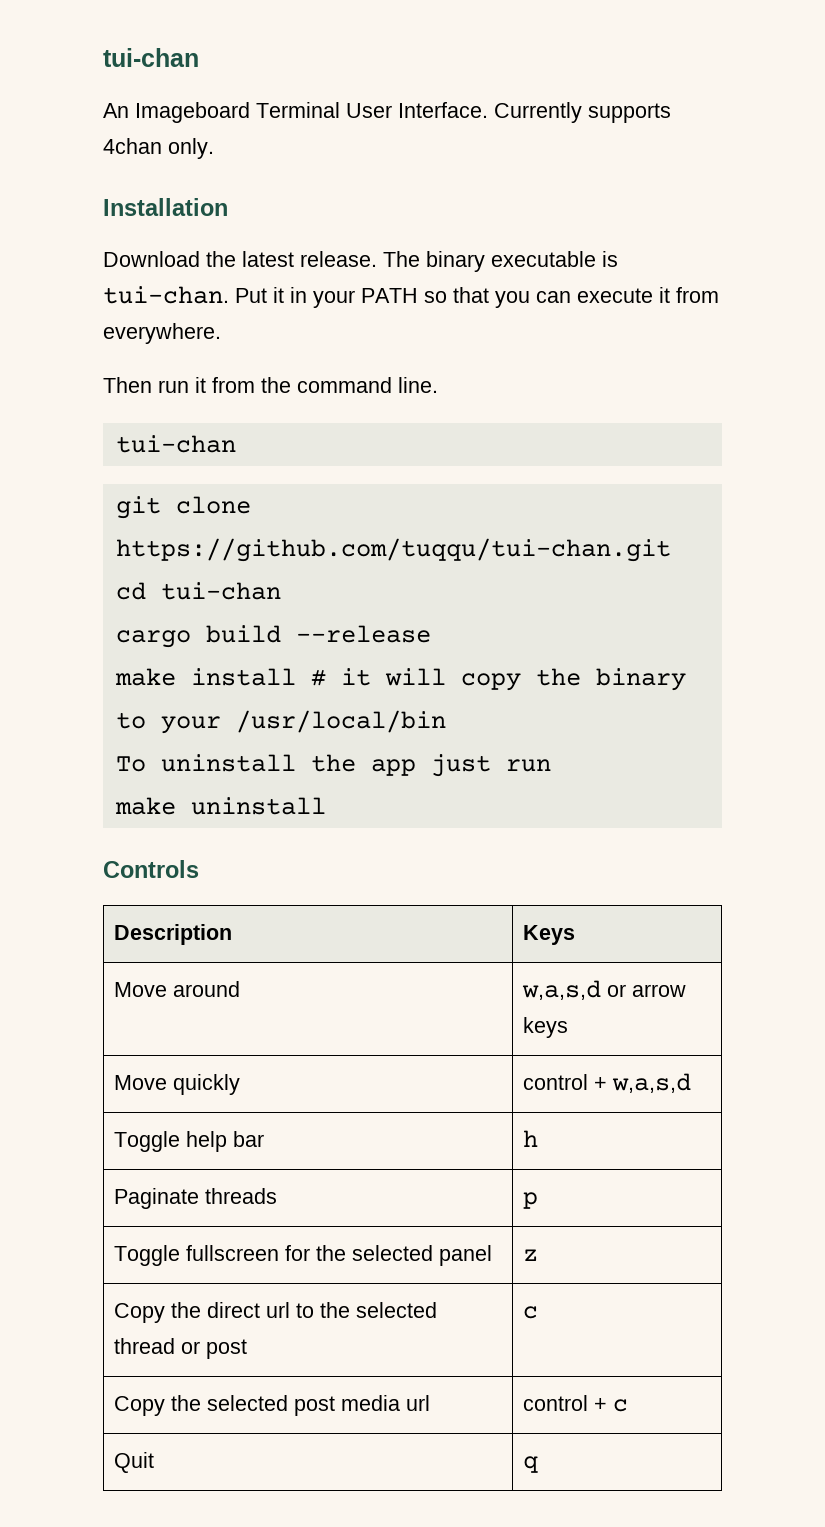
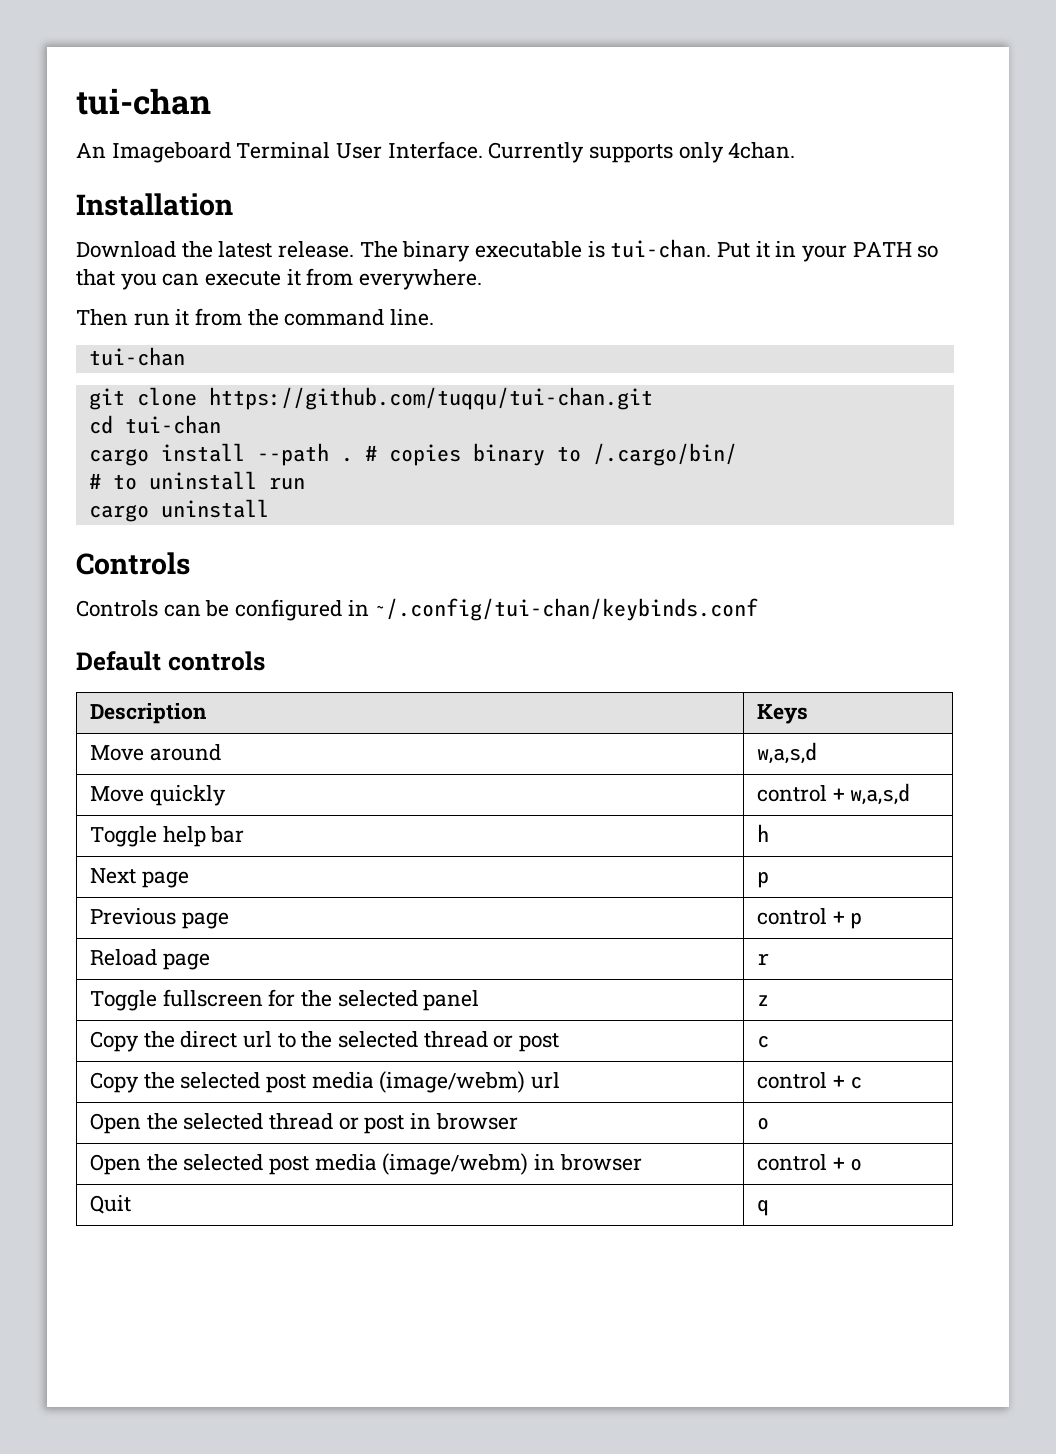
[103,138,214,159] 4chan only. -> [678,142,796,163] only 4chan.
[205,625,431,643] [114,668,686,691] [115,710,446,734] [115,754,491,777] build --release // make install # it will copy the binary to your /usr/local/bin // To uninstall the app just -> [160,443,737,466] [88,471,257,490] install --path . # copies binary to /.cargo/bin/ // # to uninstall
[114,797,176,815] make -> [88,504,149,522] cargo
(199, 869) none -> [76,598,759,621] [76,651,265,671] // Controls can be configured in ~/.config/tui-chan/keybinds.conf // Default controls
[607,984,687,997] [523,1017,569,1038] or arrow keys -> (818, 753) none
[114,1188,278,1209] [523,1192,539,1209] Paginate threads | p -> [90,868,189,888] [757,871,770,888] [90,908,229,929] [757,908,863,929] [90,949,210,970] [757,953,770,965] Next page | p // Previous page | control + p // Reload page | r
(401, 1403) none -> [379,1071,526,1093] (image/webm)
(629, 1405) none -> [90,1113,518,1134] [757,1117,770,1130] [90,1153,642,1175] [757,1154,863,1171] // Open the selected thread or post in browser | o // Open the selected post media (image/webm) in browser | control + o

